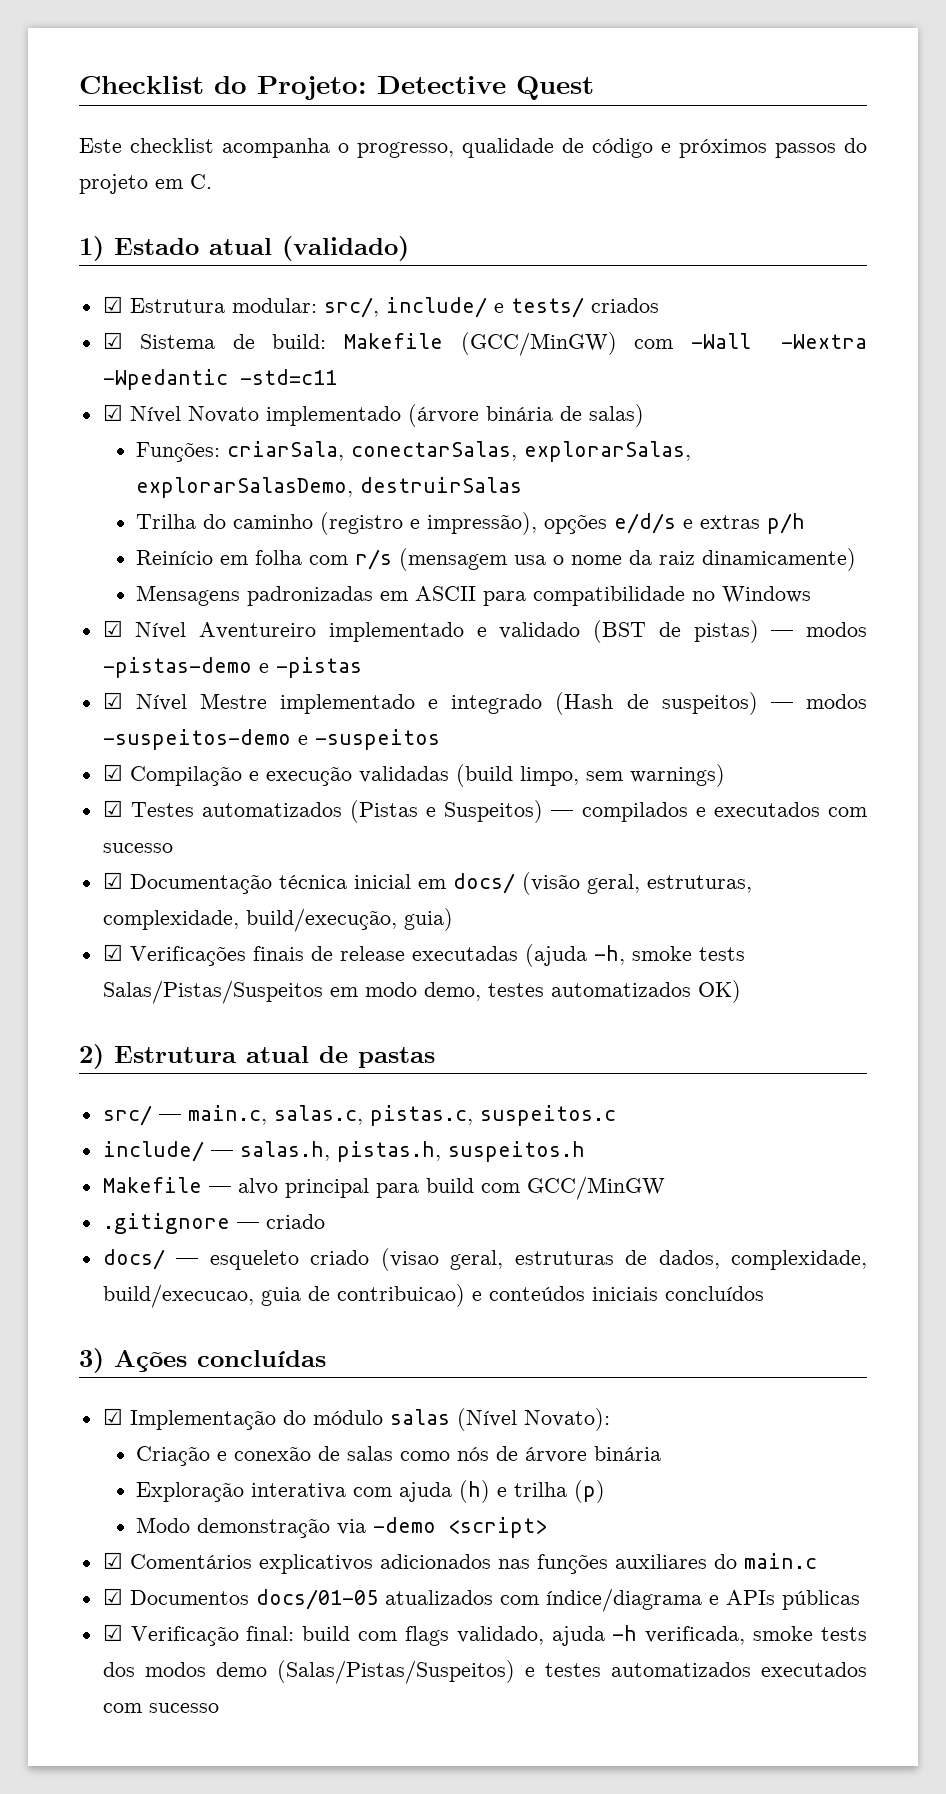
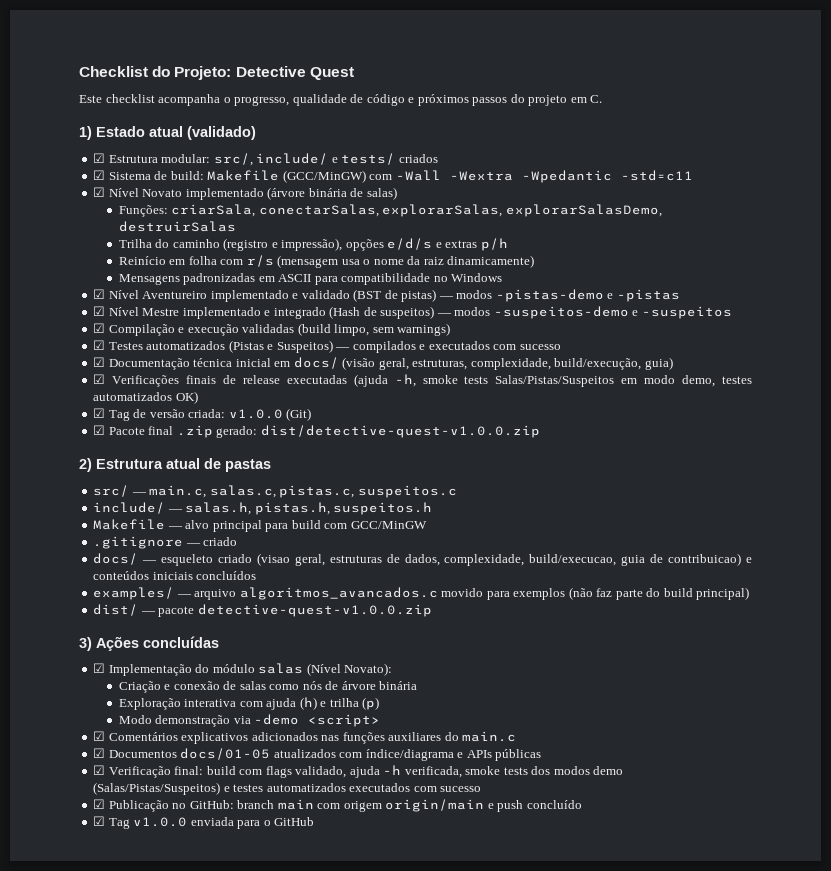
(741, 991) none -> [93,408,312,421] [93,425,540,438] // ☑ Tag de versão criada: v1.0.0 (Git) // ☑ Pacote final .zip gerado: dist/detective-quest-v1.0.0.zip
(764, 1293) none -> [93,587,750,600] [93,604,432,617] // examples/ — arquivo algoritmos_avancados.c movido para exemplos (não faz parte do build principal) // dist/ — pacote detective-quest-v1.0.0.zip
(219, 1708) none -> [93,799,582,812] [93,816,315,829] // ☑ Publicação no GitHub: branch main com origem origin/main e push concluído // ☑ Tag v1.0.0 enviada para o GitHub

